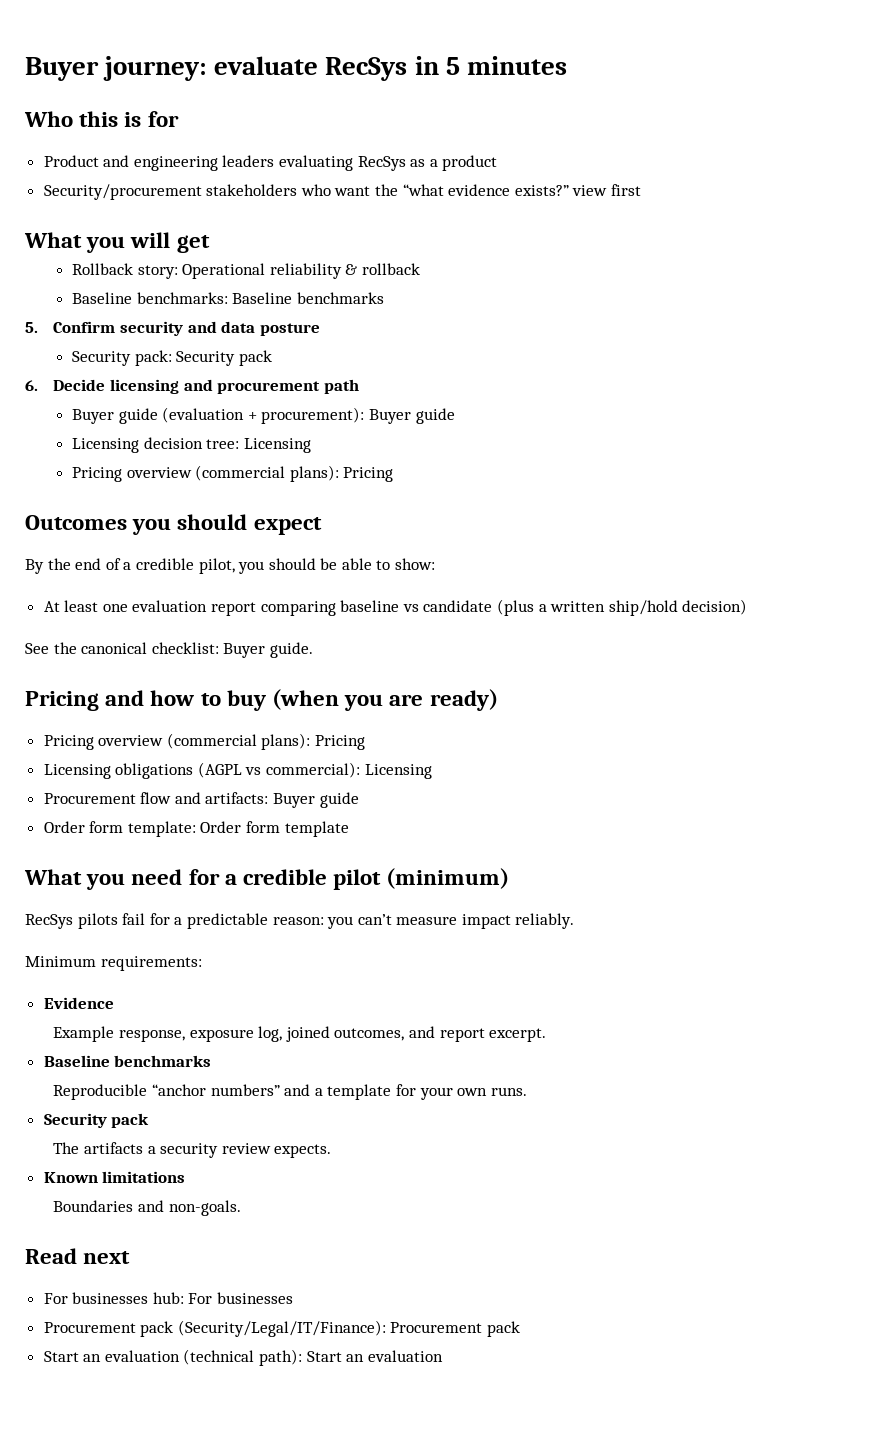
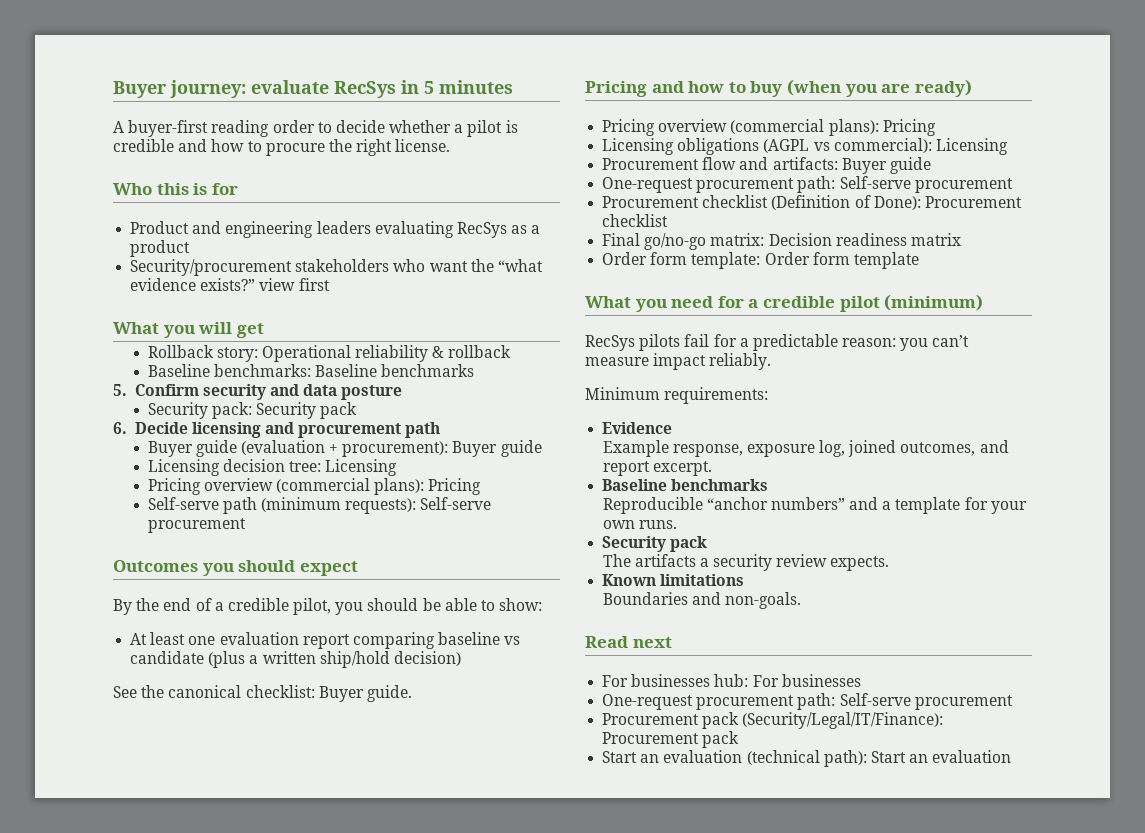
(567, 65) none -> [113,120,518,137] [113,139,451,156] // A buyer-first reading order to decide whether a pilot is credible and how to procure the right license.
(394, 474) none -> [147,497,492,514] [147,518,246,533] // Self-serve path (minimum requests): Self-serve procurement
(359, 800) none -> [602,176,1013,193] [602,195,1022,210] [602,214,669,227] [602,233,961,250] // One-request procurement path: Self-serve procurement // Procurement checklist (Definition of Done): Procurement checklist // Final go/no-go matrix: Decision readiness matrix
(294, 1298) none -> [602,693,1013,710] // One-request procurement path: Self-serve procurement

